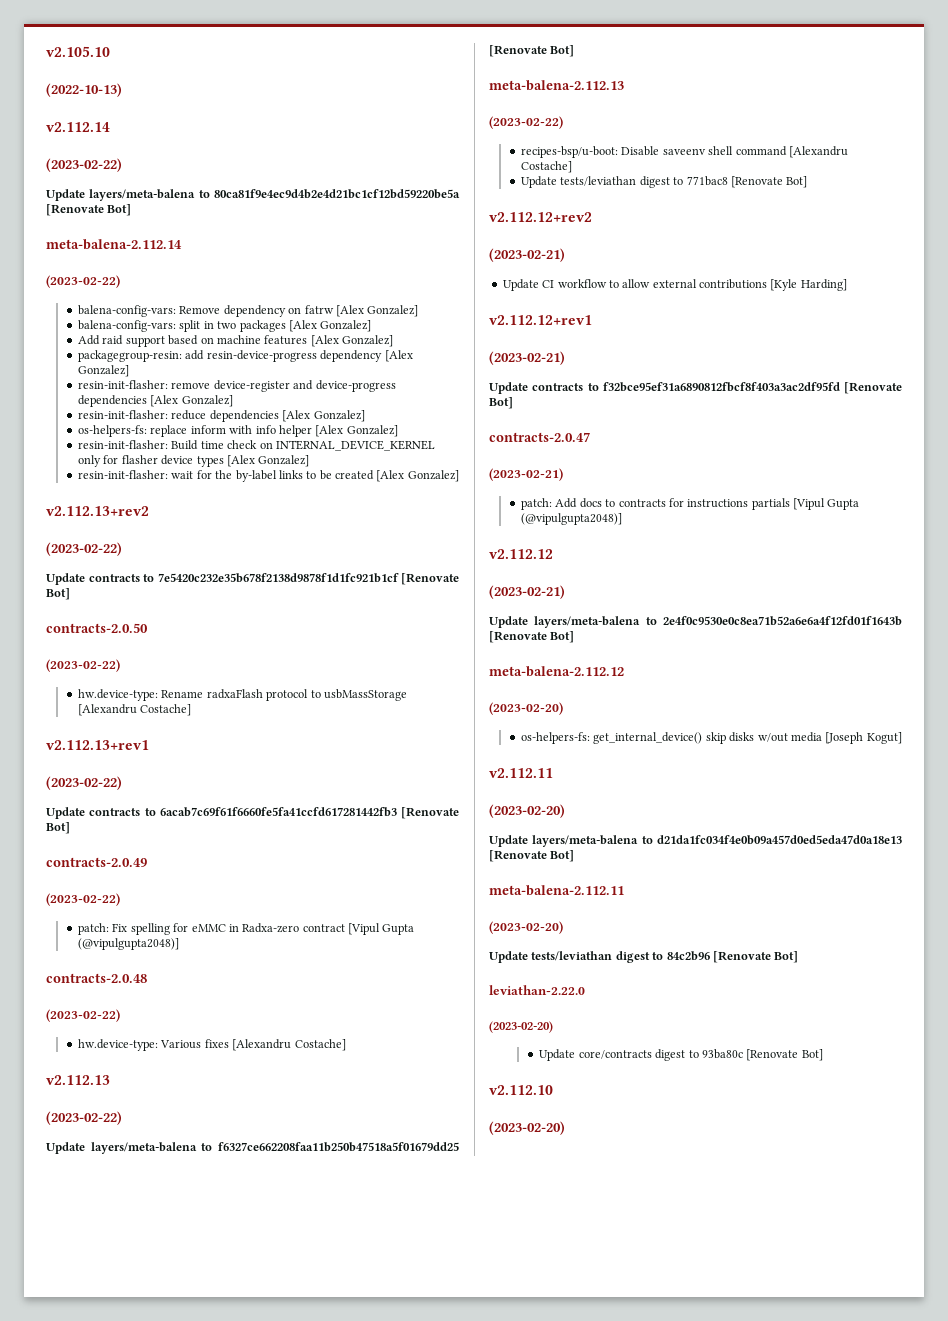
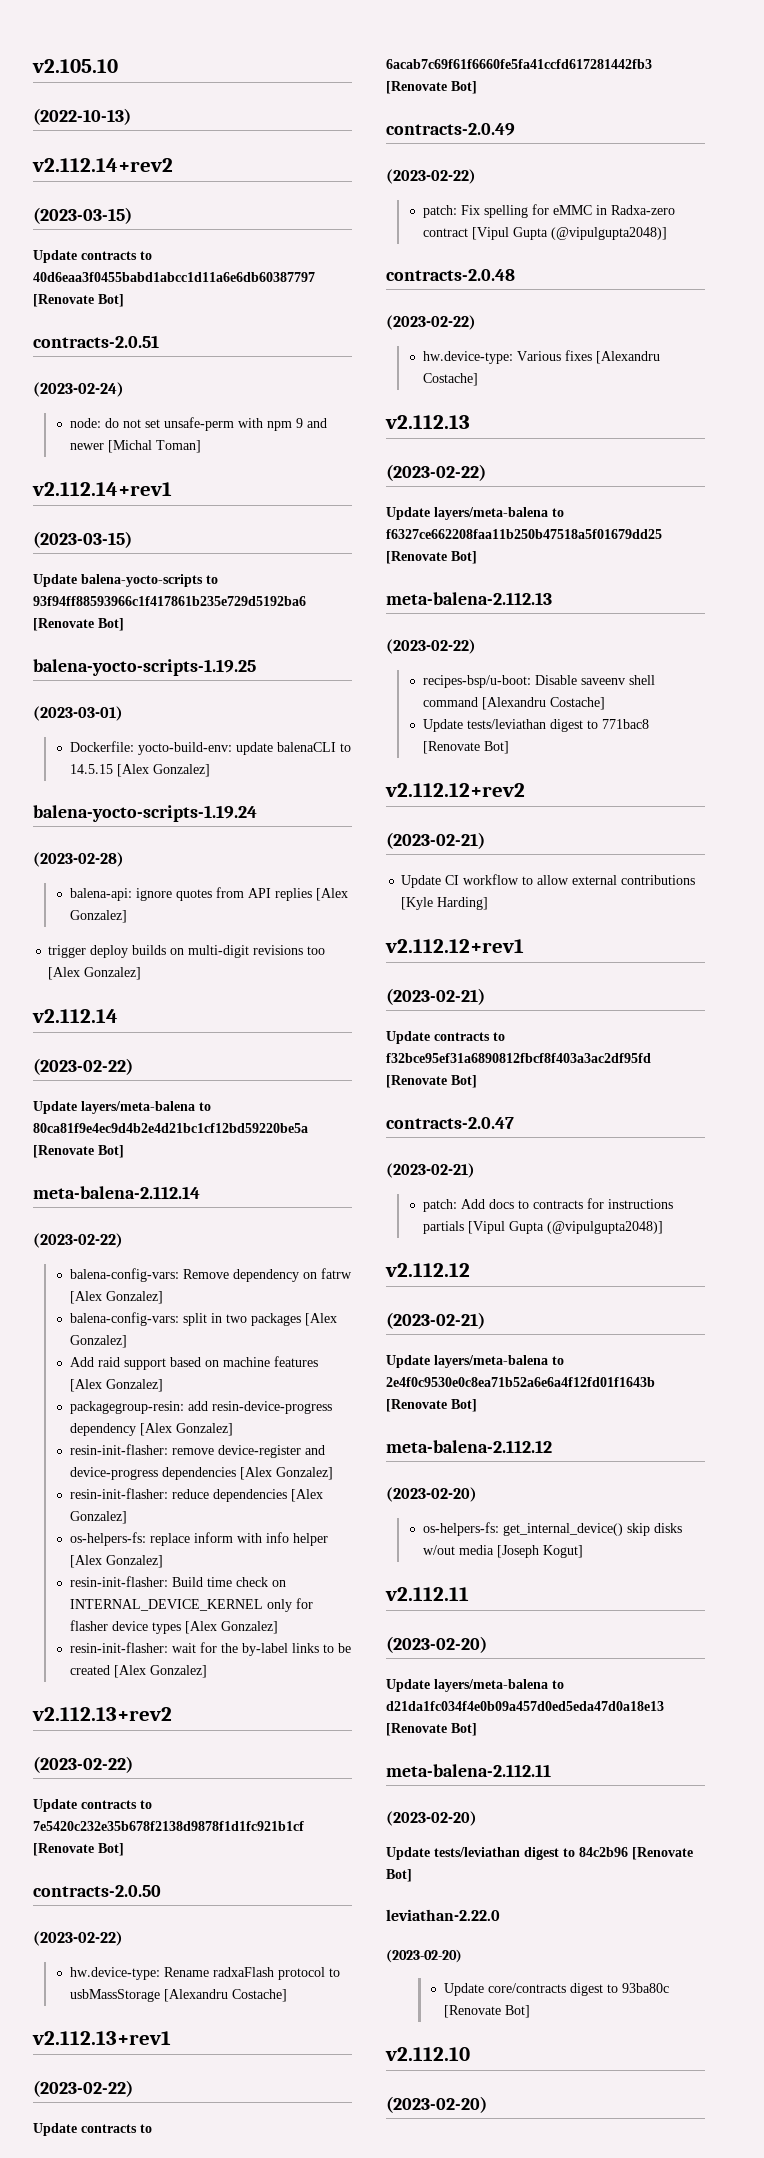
(122, 90) none -> [32,158,173,172] [33,207,132,224] [33,250,152,263] [33,272,315,282] [33,294,124,307] [33,335,159,348] [33,382,124,397] [69,417,327,431] [69,440,201,453] [32,482,172,496] [33,531,132,548] [33,574,218,587] [33,596,306,606] [33,618,124,631] [33,659,256,676] [33,706,123,721] [69,741,351,755] [69,764,210,777] [33,805,257,822] [33,852,124,867] [69,887,348,901] [69,910,127,923] [48,945,326,958] [48,967,142,980] // v2.112.14+rev2 // (2023-03-15) // Update contracts to 40d6eaa3f0455babd1abcc1d11a6e6db60387797 [Renovate Bot] // contracts-2.0.51 // (2023-02-24) // node: do not set unsafe-perm with npm 9 and newer [Michal Toman] // v2.112.14+rev1 // (2023-03-15) // Update balena-yocto-scripts to 93f94ff88593966c1f417861b235e729d5192ba6 [Renovate Bot] // balena-yocto-scripts-1.19.25 // (2023-03-01) // Dockerfile: yocto-build-env: update balenaCLI to 14.5.15 [Alex Gonzalez] // balena-yocto-scripts-1.19.24 // (2023-02-28) // balena-api: ignore quotes from API replies [Alex Gonzalez] // trigger deploy builds on multi-digit revisions too [Alex Gonzalez]

